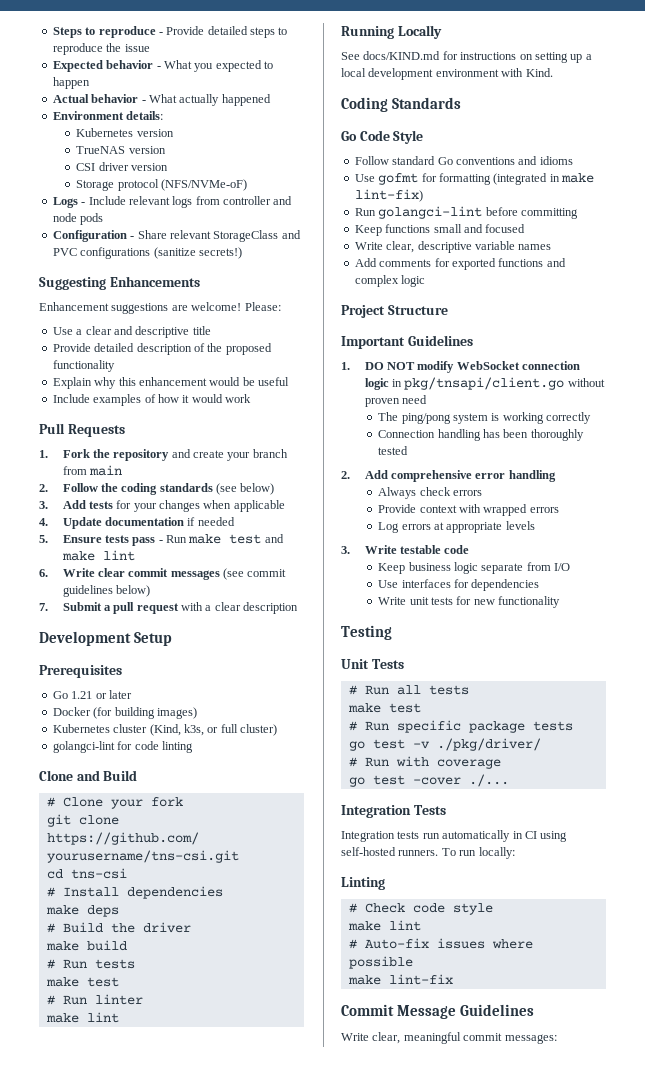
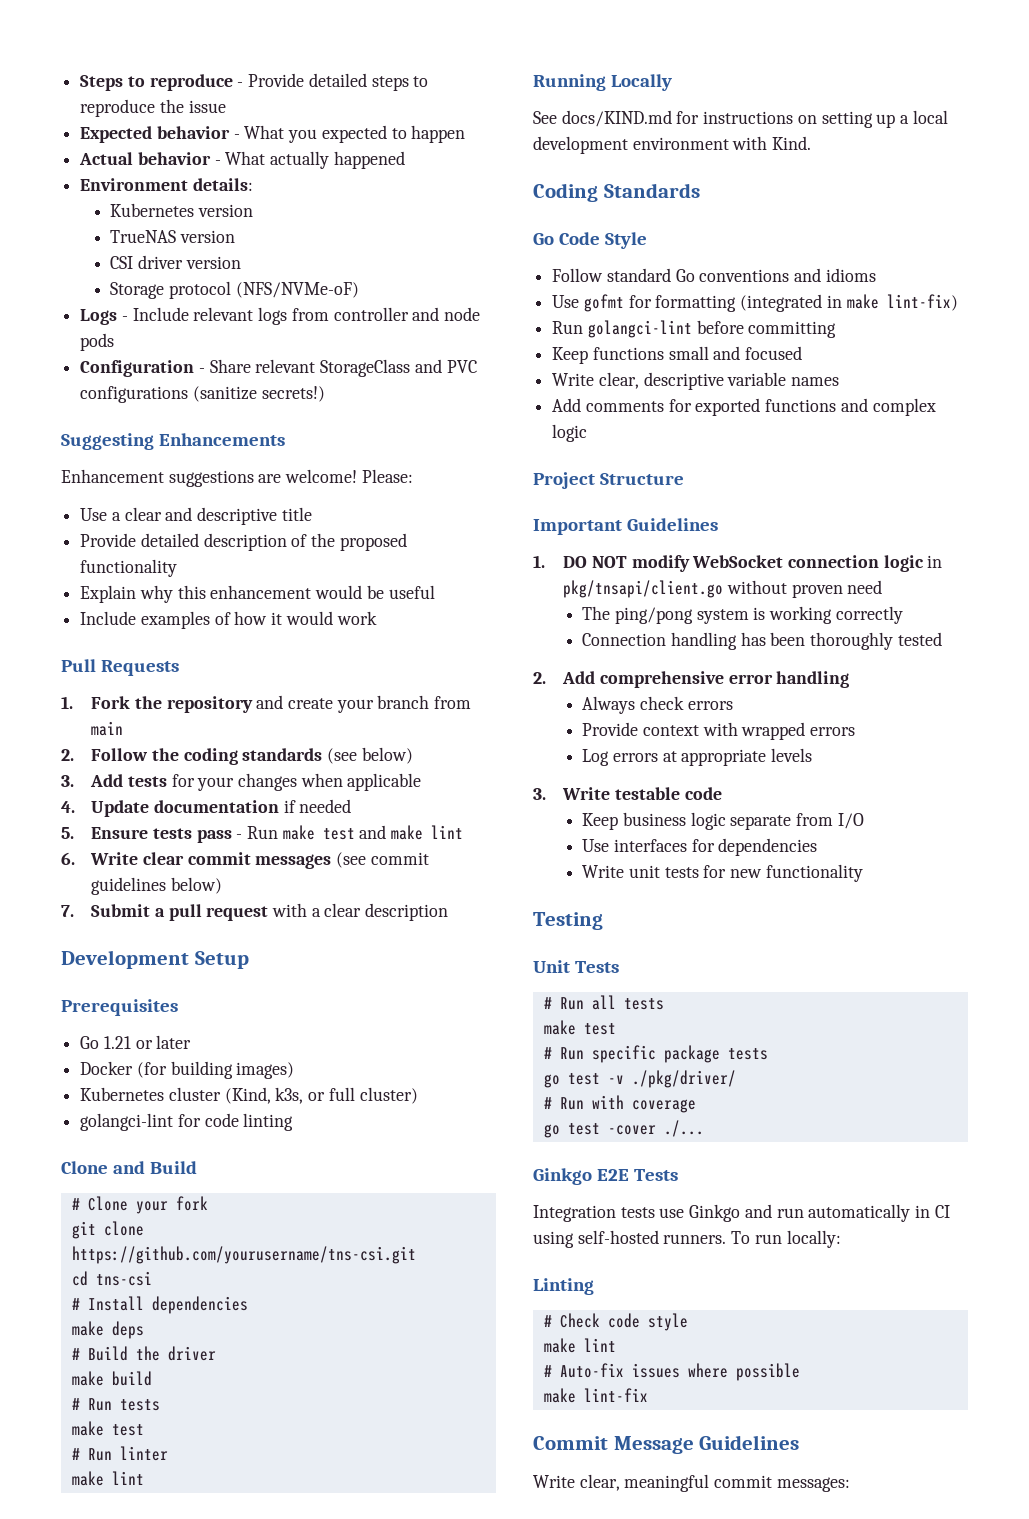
[341,805,411,818] Integration -> [533,1168,630,1185] Ginkgo E2E
(420, 835) none -> [659,1204,772,1222] use Ginkgo and

